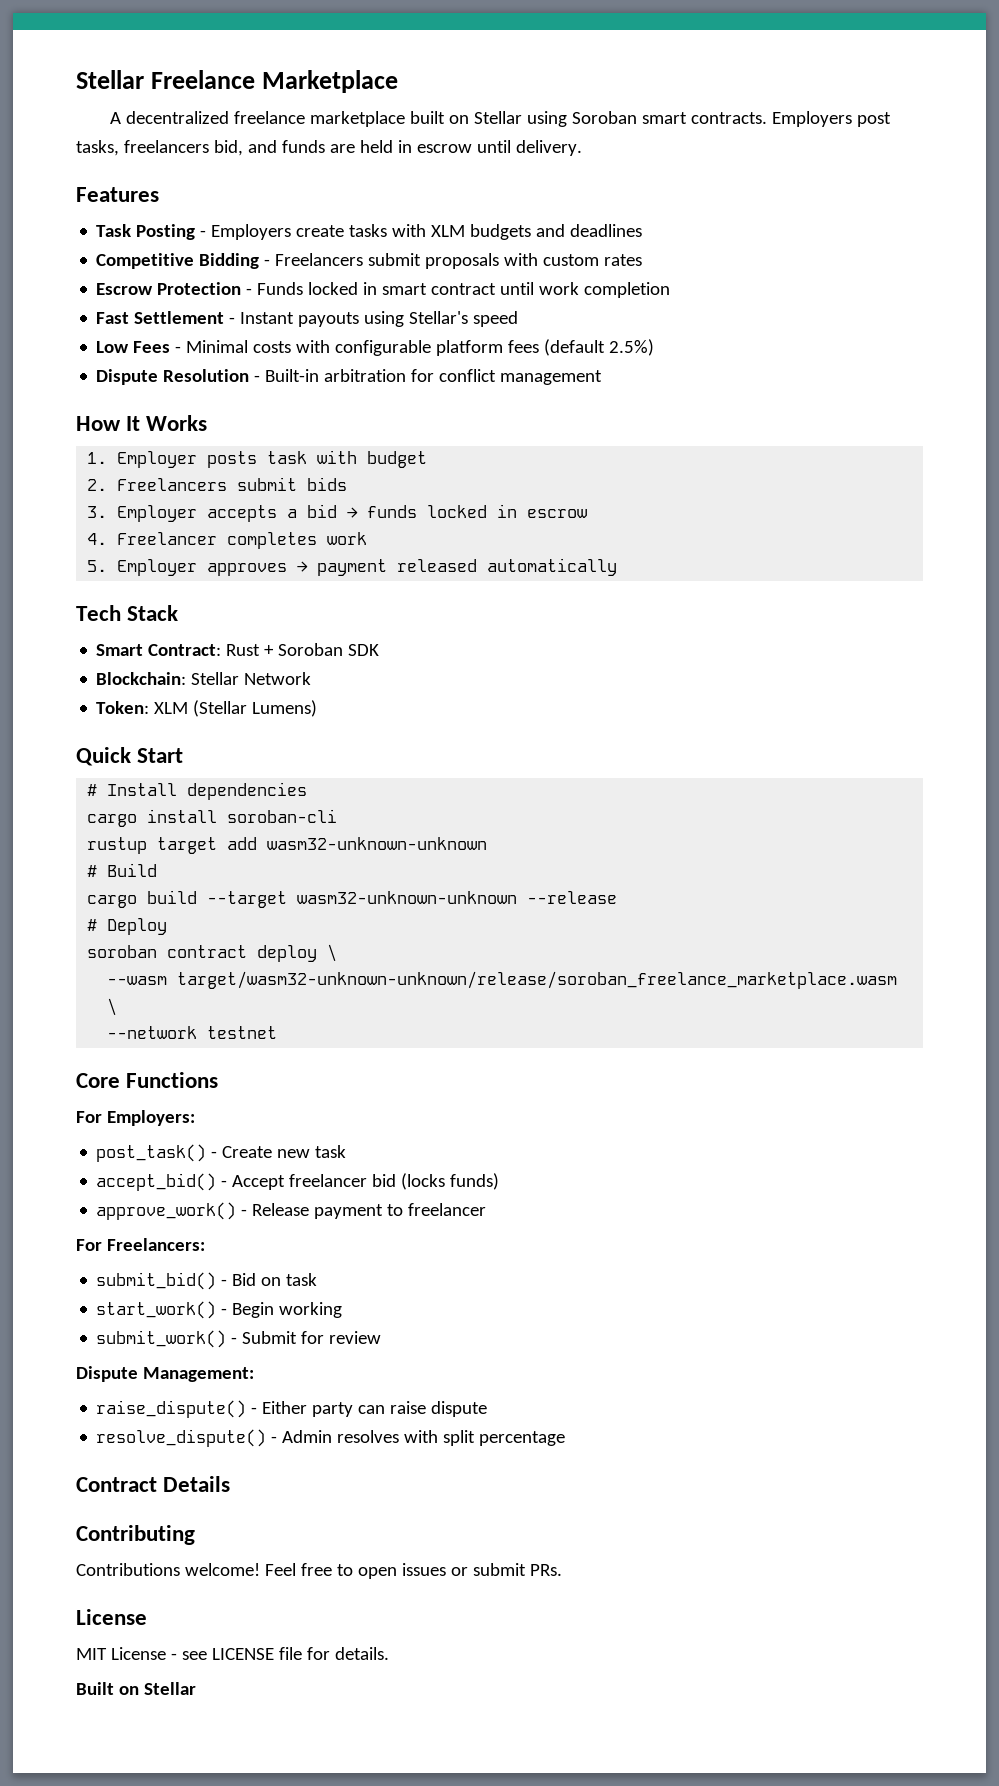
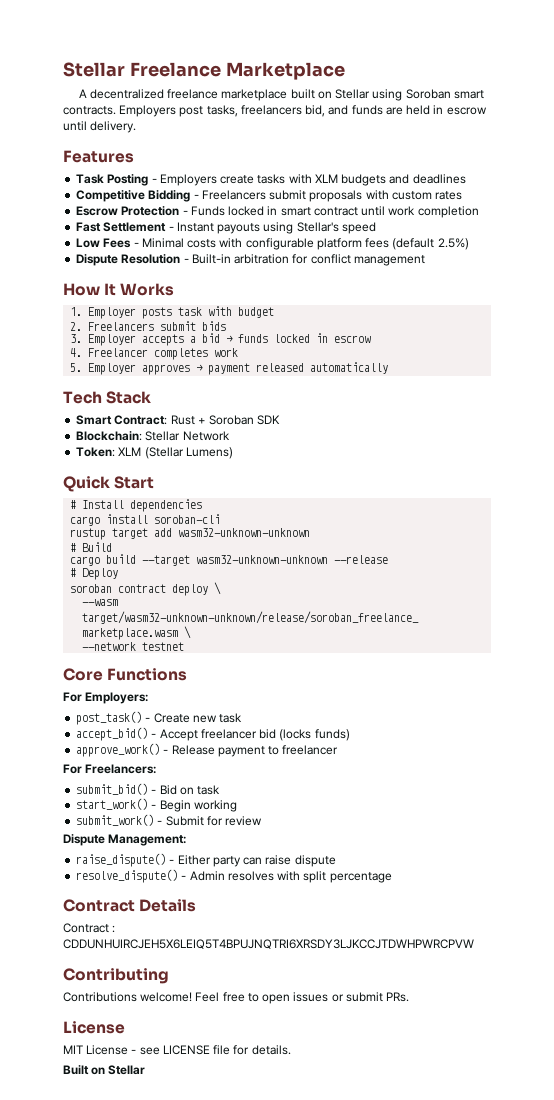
(231, 1484) none -> [63,923,116,933] [63,939,474,949] // Contract : CDDUNHUIRCJEH5X6LEIQ5T4BPUJNQTRI6XRSDY3LJKCCJTDWHPWRCPVW

